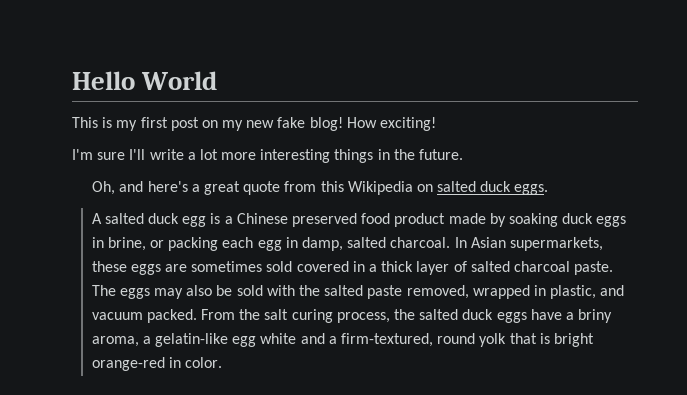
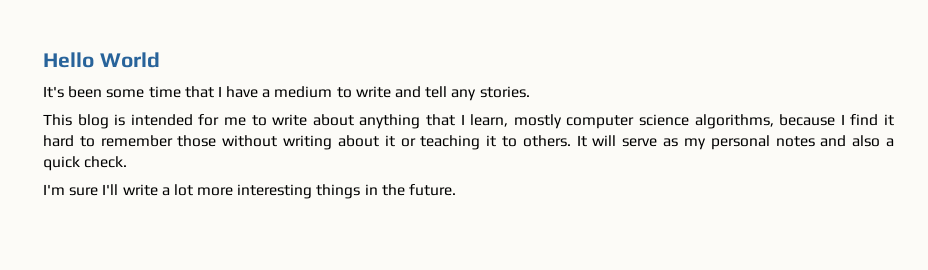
[72,117,437,131] This is my first post on my new fake blog! How exciting! -> [43,86,530,101] [43,114,895,129] [43,135,895,150] [43,156,128,171] It's been some time that I have a medium to write and tell any stories. // This blog is intended for me to write about anything that I learn, mostly computer science algorithms, because I find it hard to remember those without writing about it or teaching it to others. It will serve as my personal notes and also a quick check.
[92,181,549,195] [91,213,627,227] [91,237,603,251] [91,261,614,275] [91,285,625,299] [91,309,613,323] [91,333,594,347] [91,357,223,371] // Oh, and here's a great quote from this Wikipedia on salted duck eggs. // A salted duck egg is a Chinese preserved food product made by soaking duck eggs in brine, or packing each egg in damp, salted charcoal. In Asian supermarkets, these eggs are sometimes sold covered in a thick layer of salted charcoal paste. The eggs may also be sold with the salted paste removed, wrapped in plastic, and vacuum packed. From the salt curing process, the salted duck eggs have a briny aroma, a gelatin-like egg white and a firm-textured, round yolk that is bright orange-red in color. -> (457, 190) none

